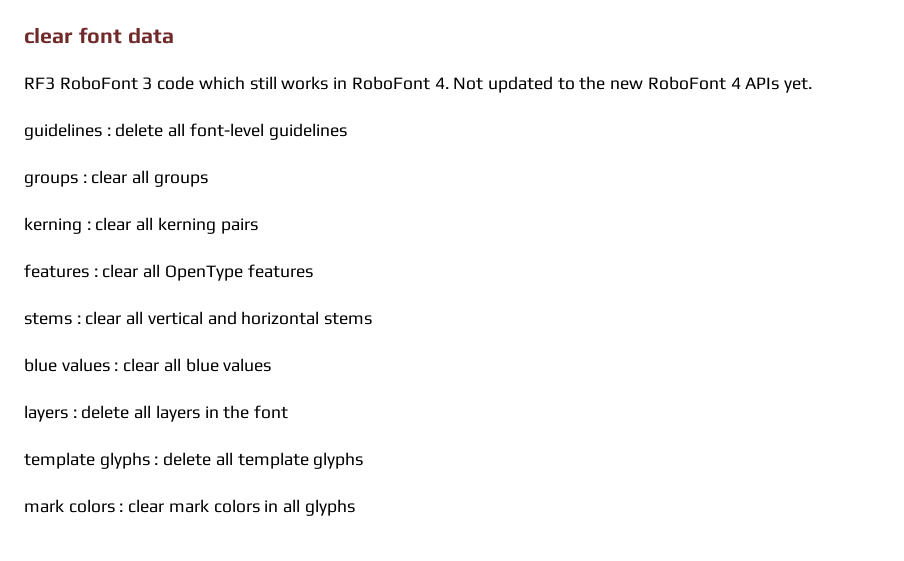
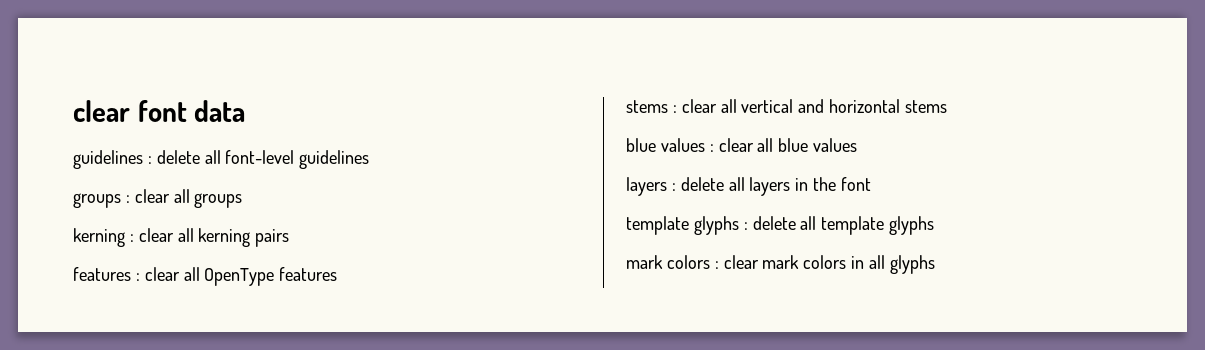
[24,76,813,93] // RF3 RoboFont 3 code which still works in RoboFont 4. Not updated to the new RoboFont 4 APIs yet. -> (246, 111) none

